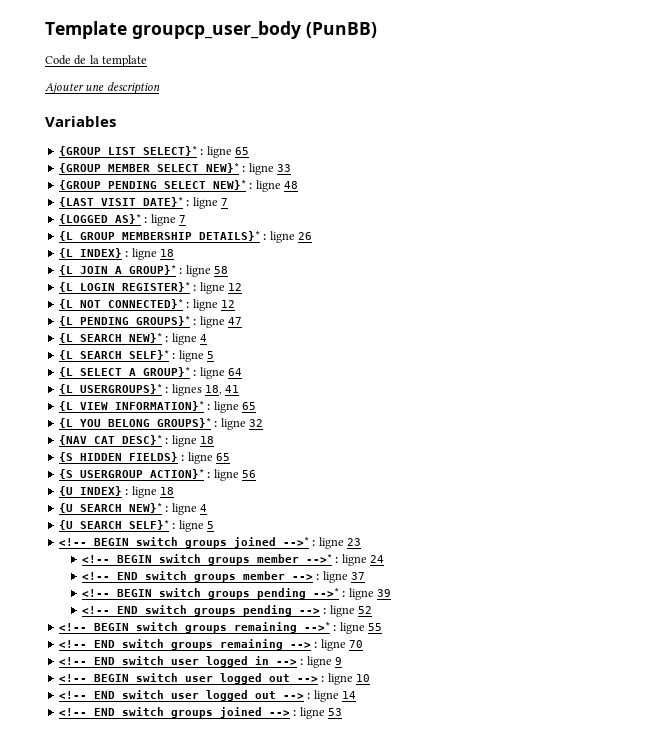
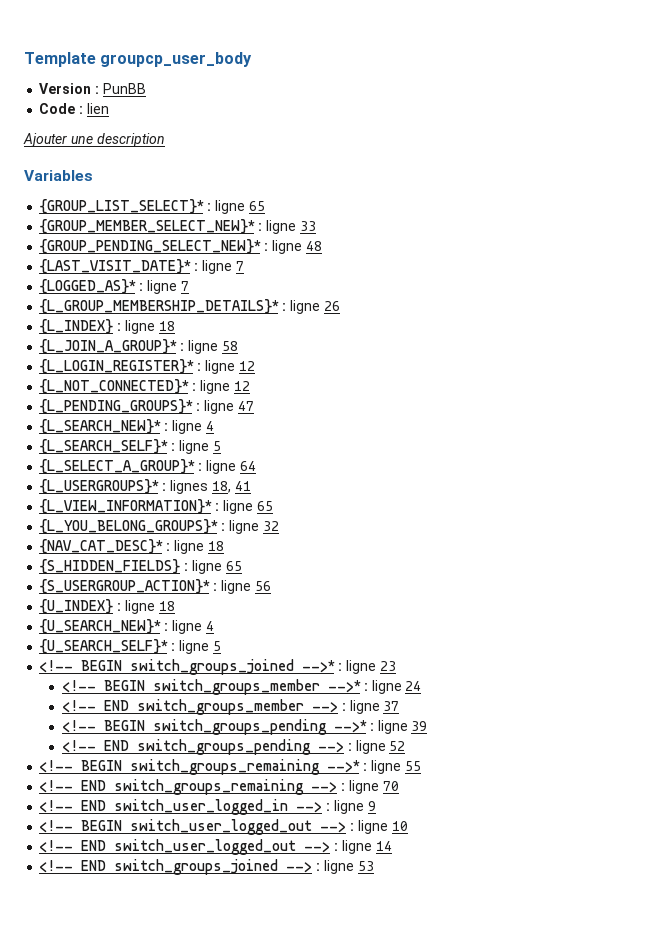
[306,22,377,38] [45,55,148,67] (PunBB) // Code de la template -> [39,83,146,94] [39,103,109,114] // Version : PunBB // Code : lien

